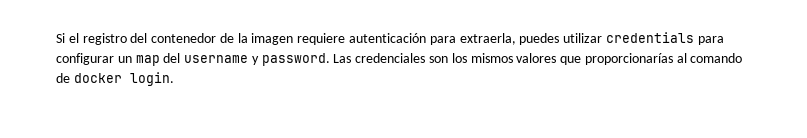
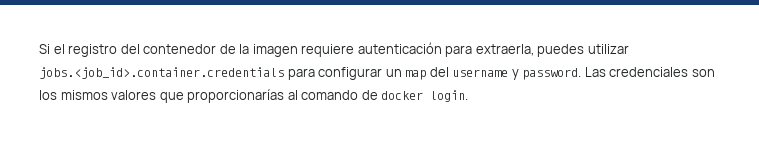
[605,32,694,43] credentials -> [39,67,284,79] jobs.<job_id>.container.credentials

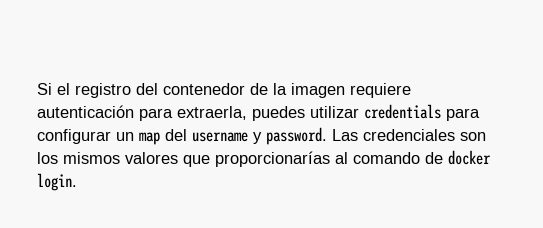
[39,67,284,79] jobs.<job_id>.container.credentials -> [364,104,441,119] credentials

